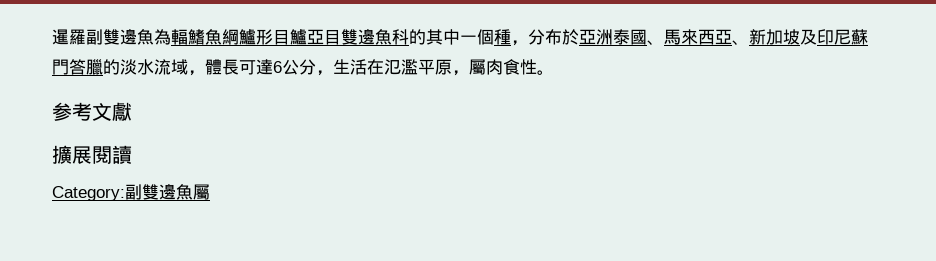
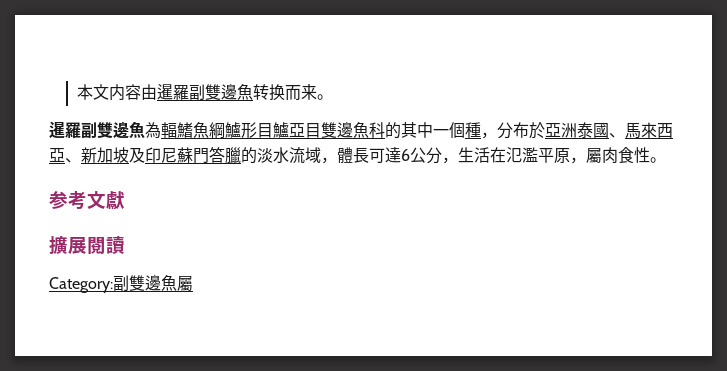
(52, 37) none -> [76,84,333,101] 本文内容由暹羅副雙邊魚转换而来。 //

